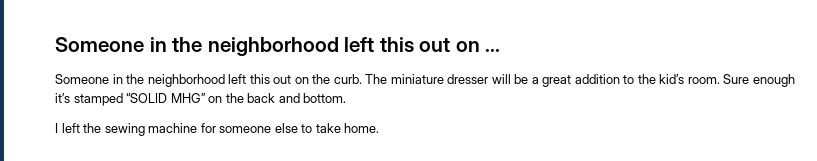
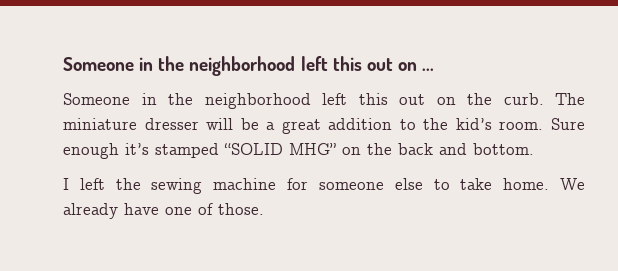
(380, 128) none -> [560,178,585,190] [63,203,264,219] We already have one of those.

